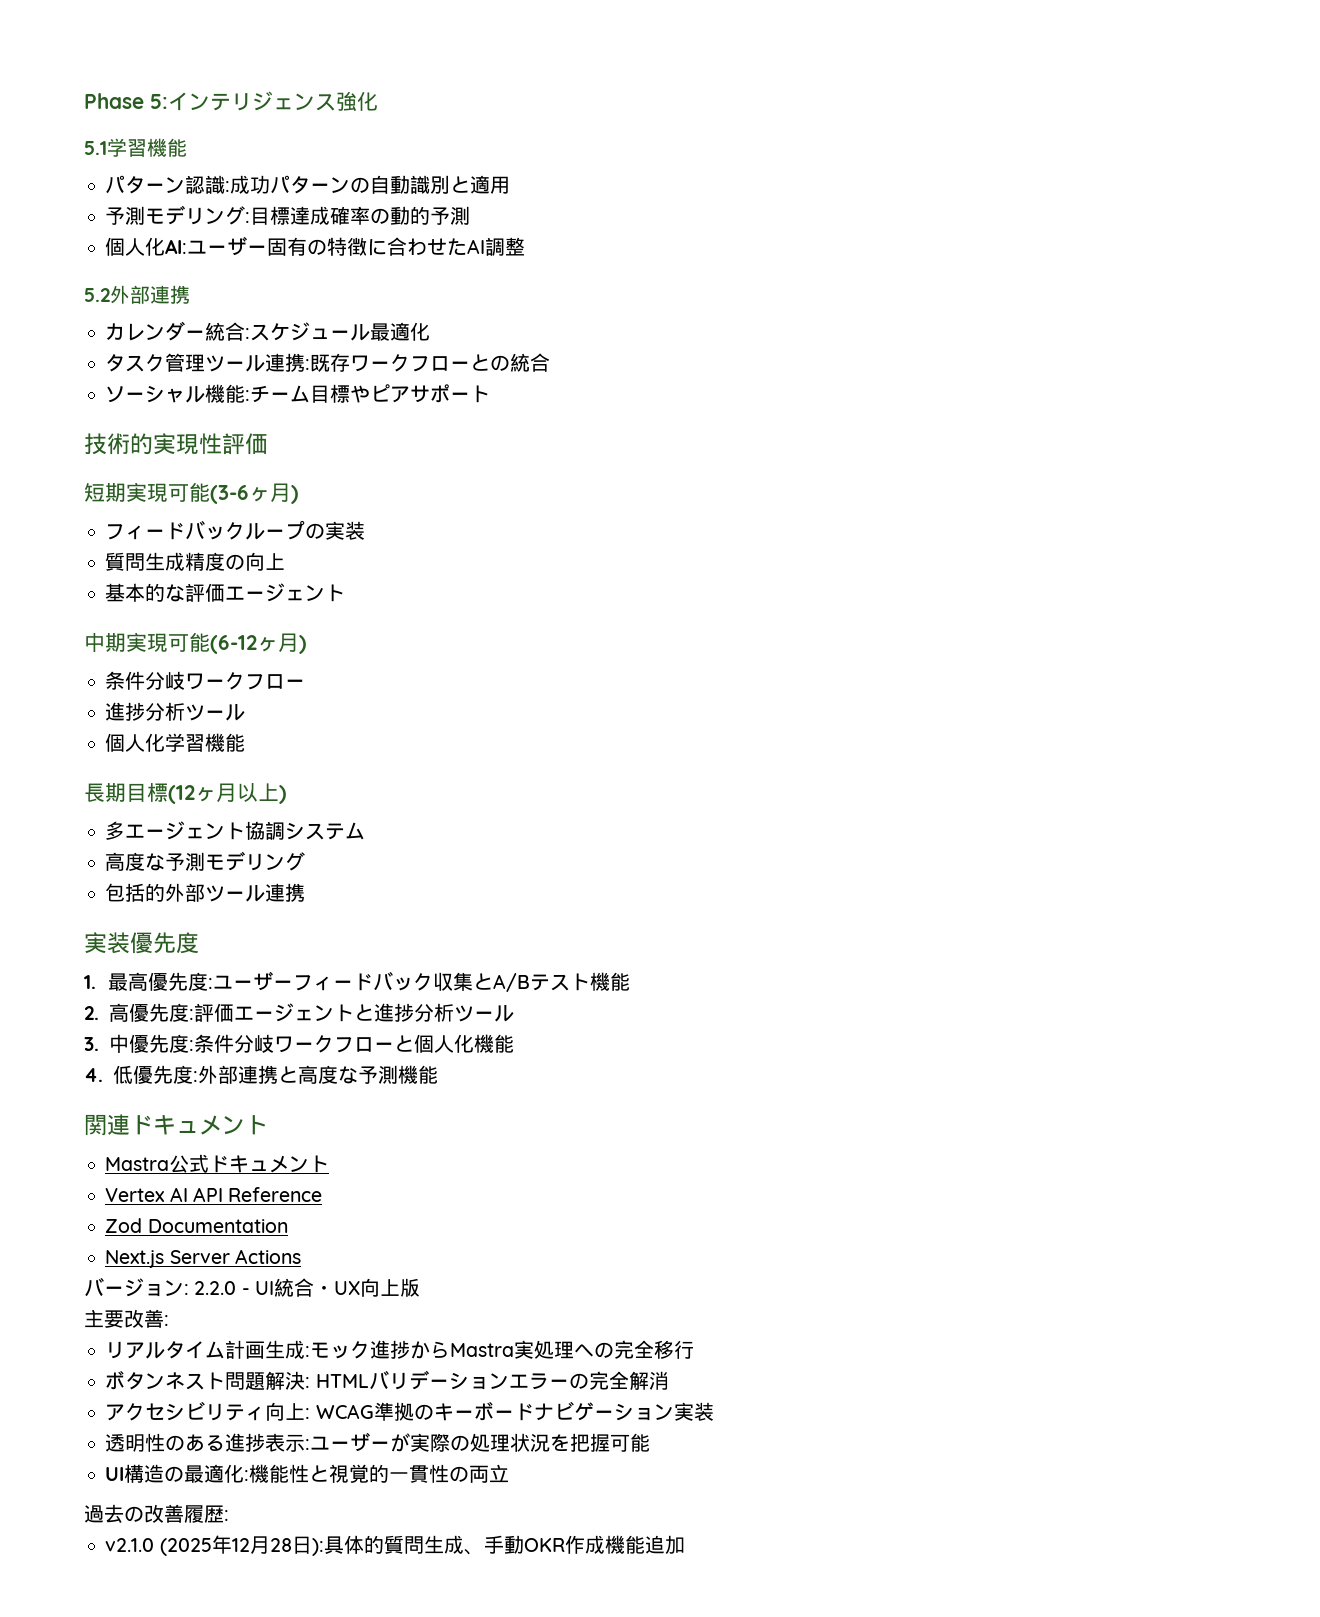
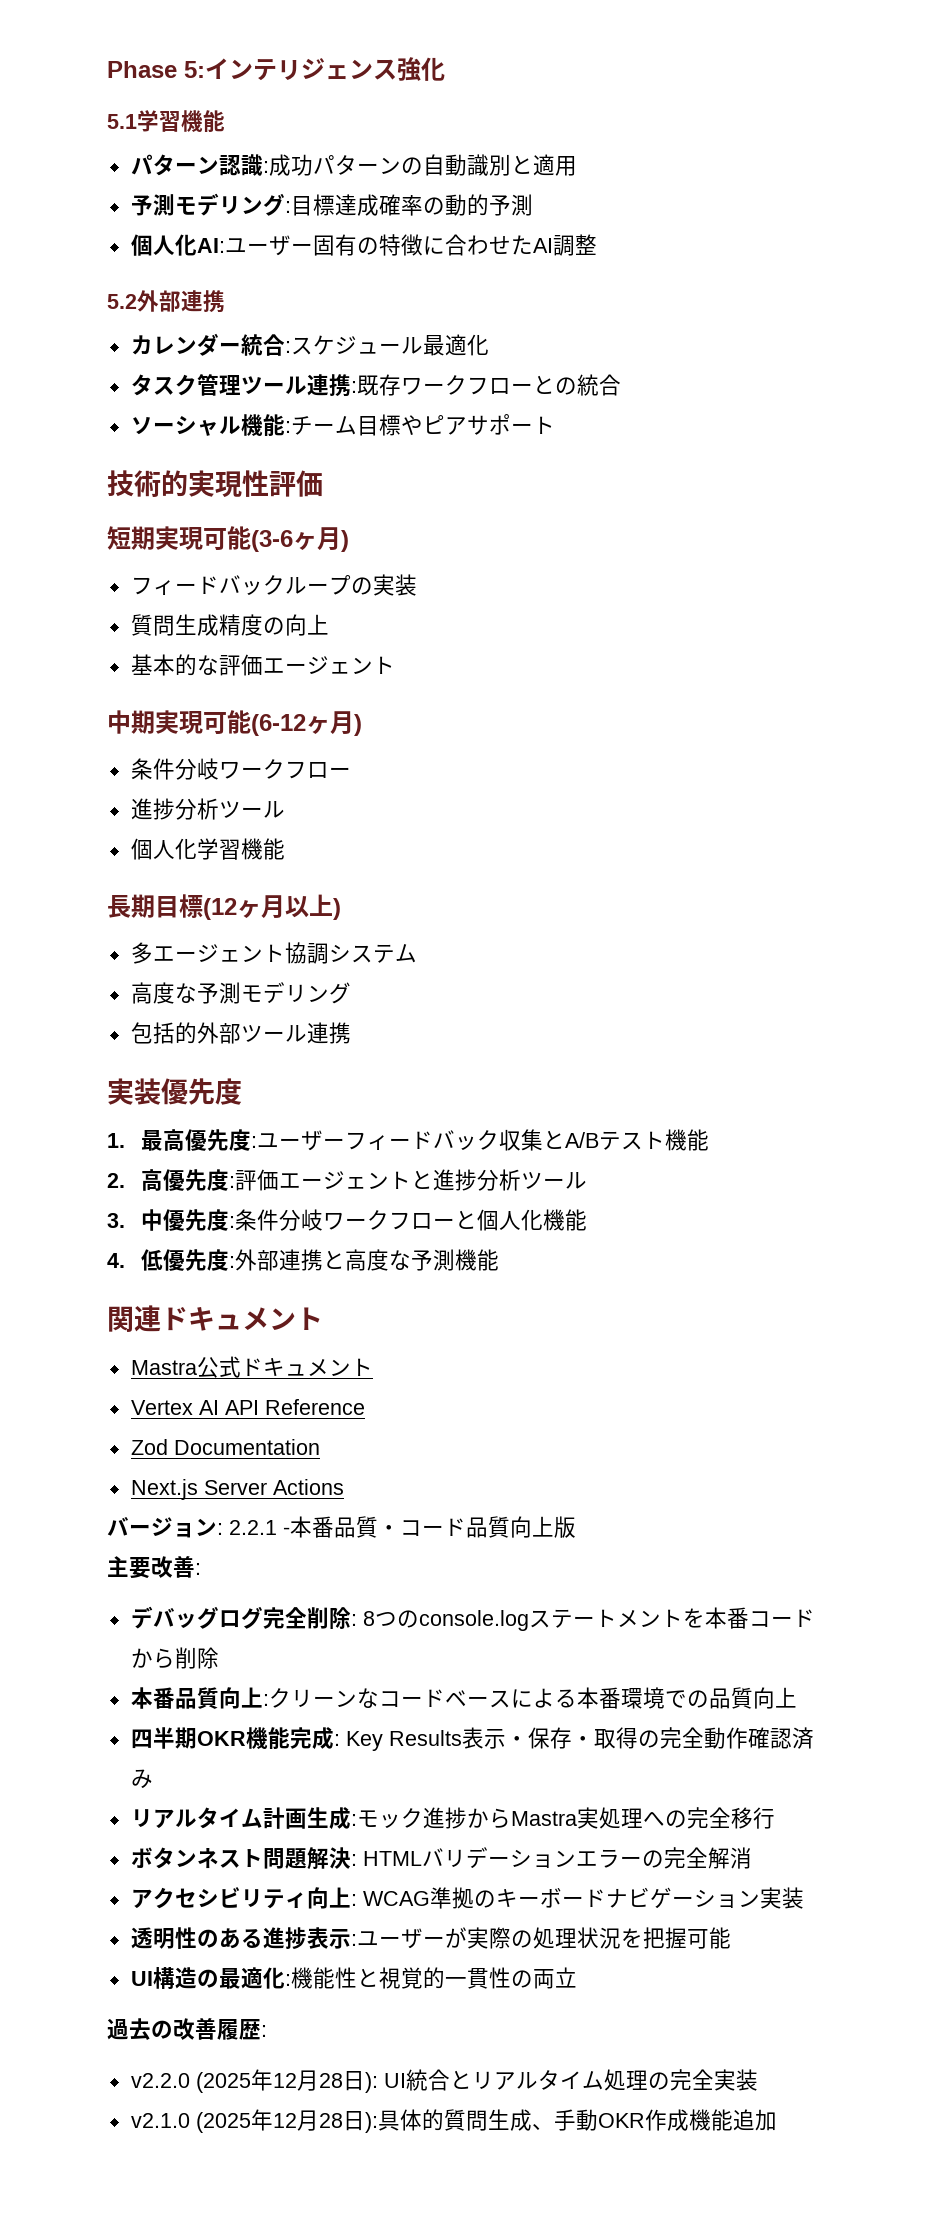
[194,1278,360,1297] 2.2.0 - UI統合・UX -> [229,1516,510,1538] 2.2.1 -本番品質・コード品質
(169, 1320) none -> [130,1606,815,1631] [130,1647,219,1669] [130,1687,797,1709] [130,1727,814,1751] [130,1769,153,1789] // デバッグログ完全削除: 8つのconsole.logステートメントを本番コードから削除 // 本番品質向上:クリーンなコードベースによる本番環境での品質向上 // 四半期OKR機能完成: Key Results表示・保存・取得の完全動作確認済み
(229, 1515) none -> [130,2069,758,2093] // v2.2.0 (2025年12月28日): UI統合とリアルタイム処理の完全実装

